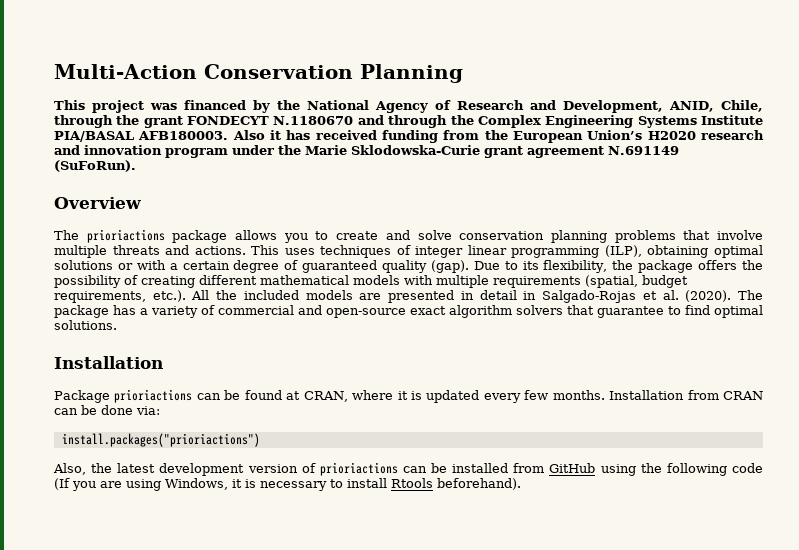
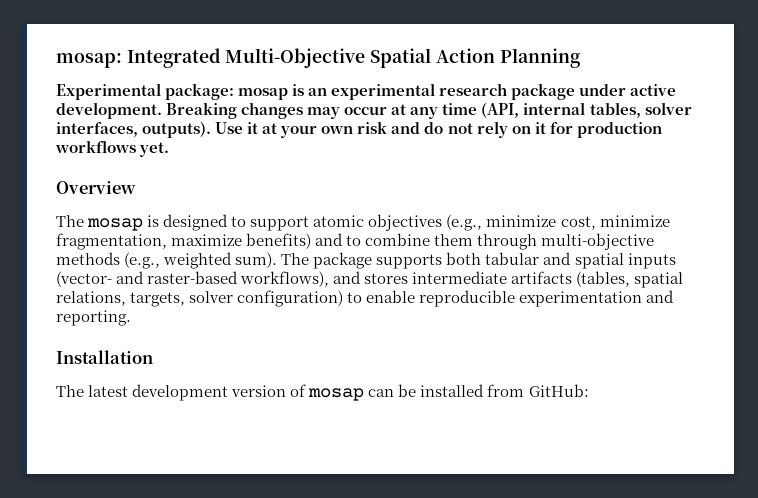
[54,64,463,83] [54,100,763,113] [54,115,764,128] [54,130,765,143] [54,145,679,158] [54,160,136,172] [54,197,141,209] [54,229,764,243] [54,245,764,258] [54,260,764,273] [54,275,688,288] [54,290,764,303] [54,305,763,318] [54,320,117,330] [54,356,163,369] [54,389,763,403] [54,405,160,415] [61,433,260,447] [53,463,113,475] Multi-Action Conservation Planning // This project was financed by the National Agency of Research and Development, ANID, Chile, through the grant FONDECYT N.1180670 and through the Complex Engineering Systems Institute PIA/BASAL AFB180003. Also it has received funding from the European Union’s H2020 research and innovation program under the Marie Sklodowska-Curie grant agreement N.691149 (SuFoRun). // Overview // The prioriactions package allows you to create and solve conservation planning problems that involve multiple threats and actions. This uses techniques of integer linear programming (ILP), obtaining optimal solutions or with a certain degree of guaranteed quality (gap). Due to its flexibility, the package offers the possibility of creating different mathematical models with multiple requirements (spatial, budget requirements, etc.). All the included models are presented in detail in Salgado-Rojas et al. (2020). The package has a variety of commercial and open-source exact algorithm solvers that guarantee to find optimal solutions. // Installation // Package prioriactions can be found at CRAN, where it is updated every few months. Installation from CRAN can be done via: // install.packages("prioriactions") // Also, the -> [56,48,581,68] [56,83,677,100] [56,102,692,119] [56,121,662,138] [55,140,170,157] [56,181,136,194] [56,214,670,231] [56,233,655,250] [56,252,676,269] [56,271,684,288] [56,290,675,307] [56,310,131,326] [56,350,153,364] [56,385,84,397] mosap: Integrated Multi-Objective Spatial Action Planning // Experimental package: mosap is an experimental research package under active development. Breaking changes may occur at any time (API, internal tables, solver interfaces, outputs). Use it at your own risk and do not rely on it for production workflows yet. // Overview // The mosap is designed to support atomic objectives (e.g., minimize cost, minimize fragmentation, maximize benefits) and to combine them through multi-objective methods (e.g., weighted sum). The package supports both tabular and spatial inputs (vector- and raster-based workflows), and stores intermediate artifacts (tables, spatial relations, targets, solver configuration) to enable reproducible experimentation and reporting. // Installation // The
[319,462,398,476] prioriactions -> [308,388,365,401] mosap
[549,463,763,476] [54,478,521,491] GitHub using the following code (If you are using Windows, it is necessary to install Rtools beforehand). -> [528,384,589,397] GitHub:

